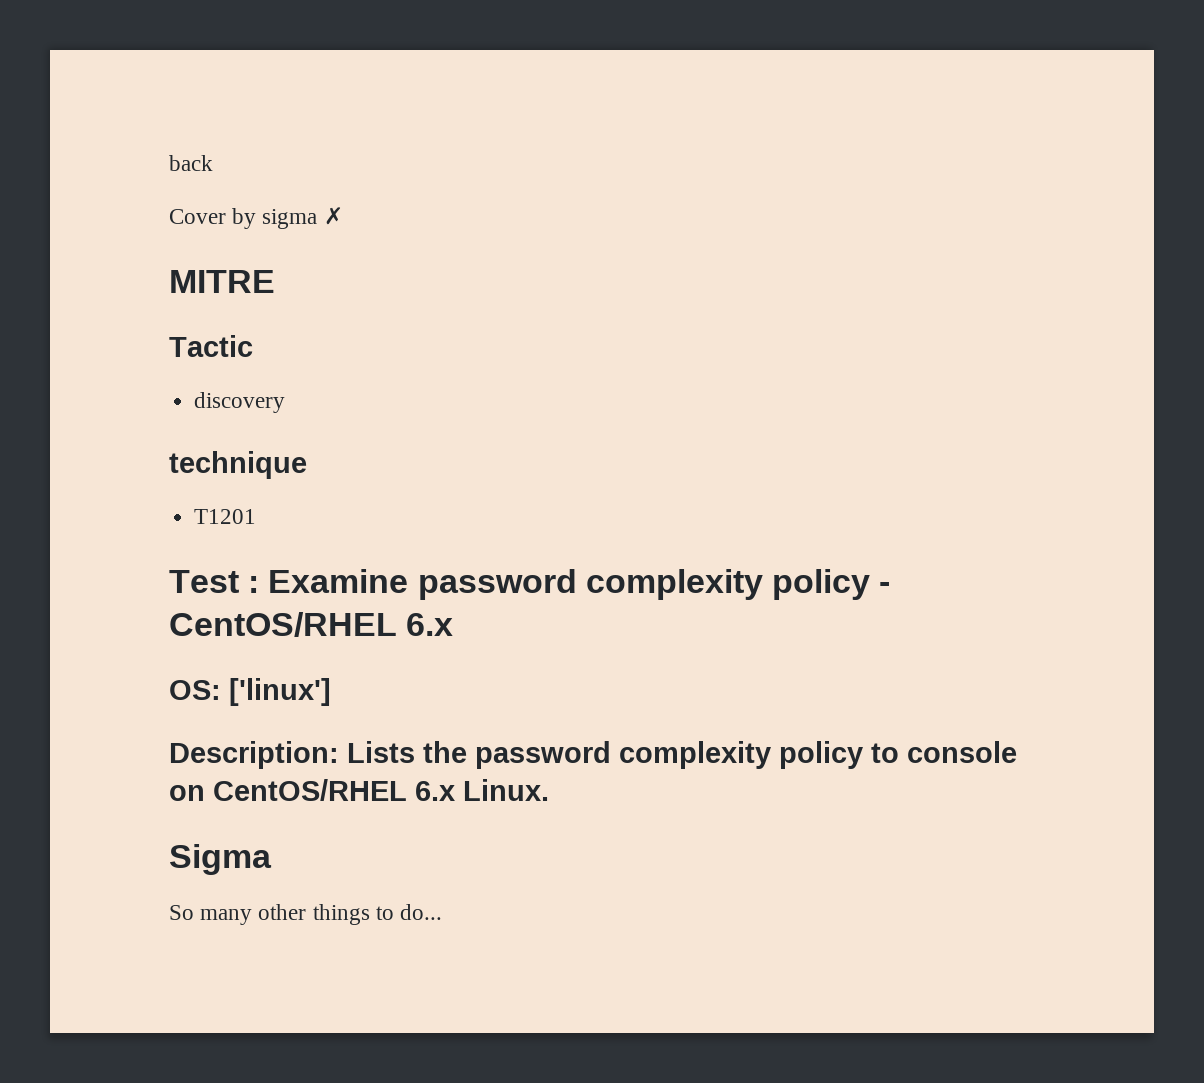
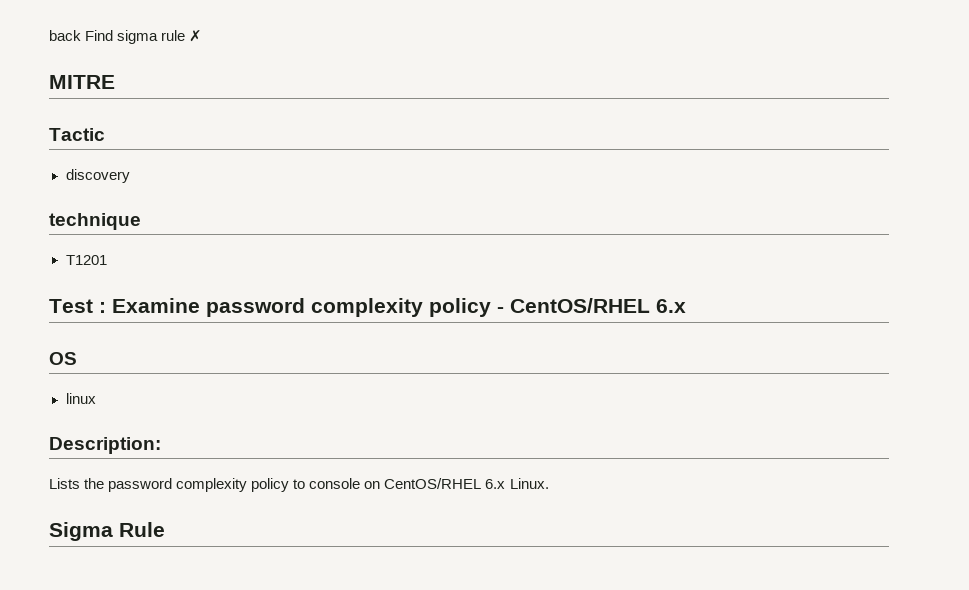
[169,208,318,229] // Cover by sigma -> [85,30,186,44] Find sigma rule
[169,678,331,706] OS: ['linux'] -> [49,352,77,365] [65,393,96,404] OS // linux
(339, 755) none -> (161, 445) //
[169,904,443,925] // So many other things to do... -> [119,522,165,537] Rule

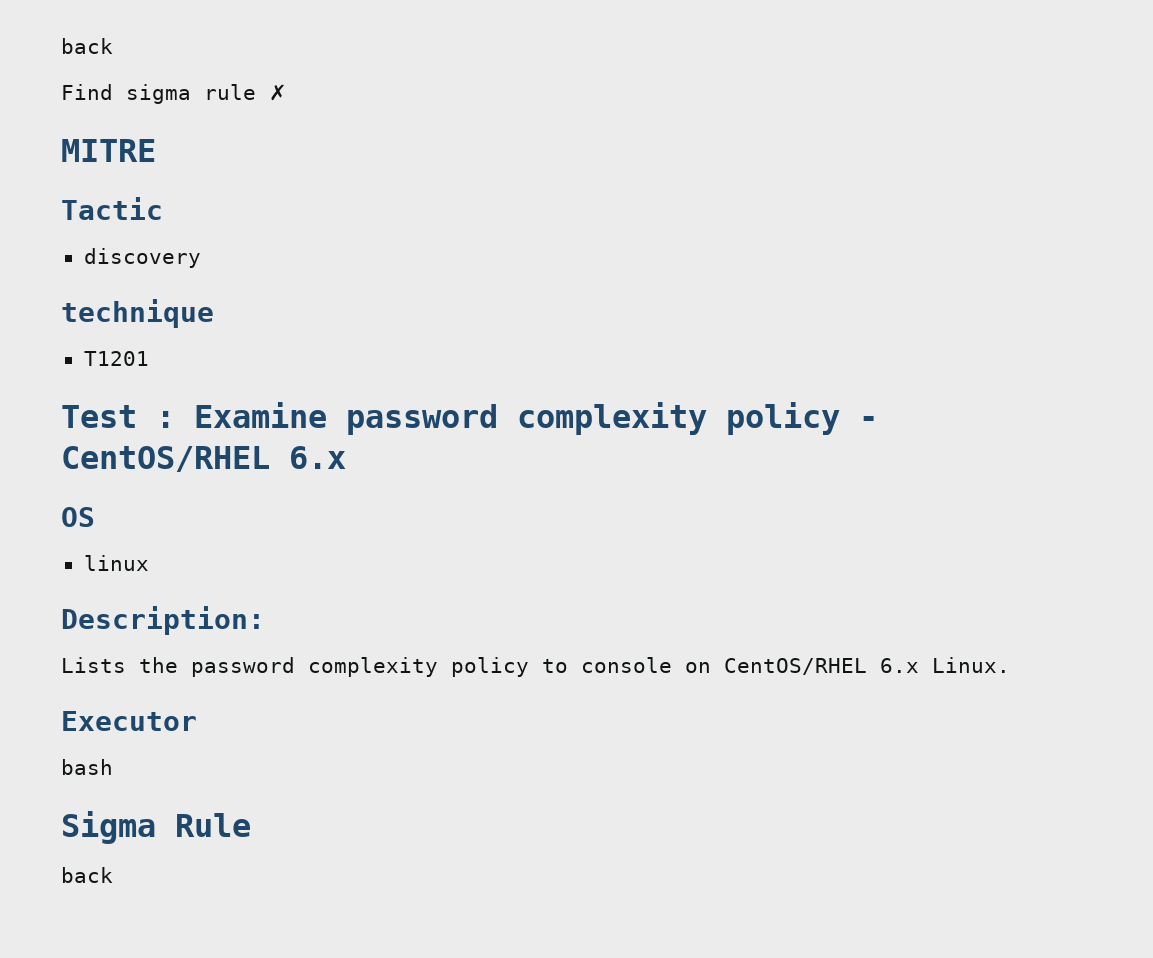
[49,30,81,41] back -> [61,38,113,54] back //
(549, 483) none -> [61,711,197,731] [61,759,113,775] // Executor // bash
(165, 529) none -> [61,867,113,883] // back

